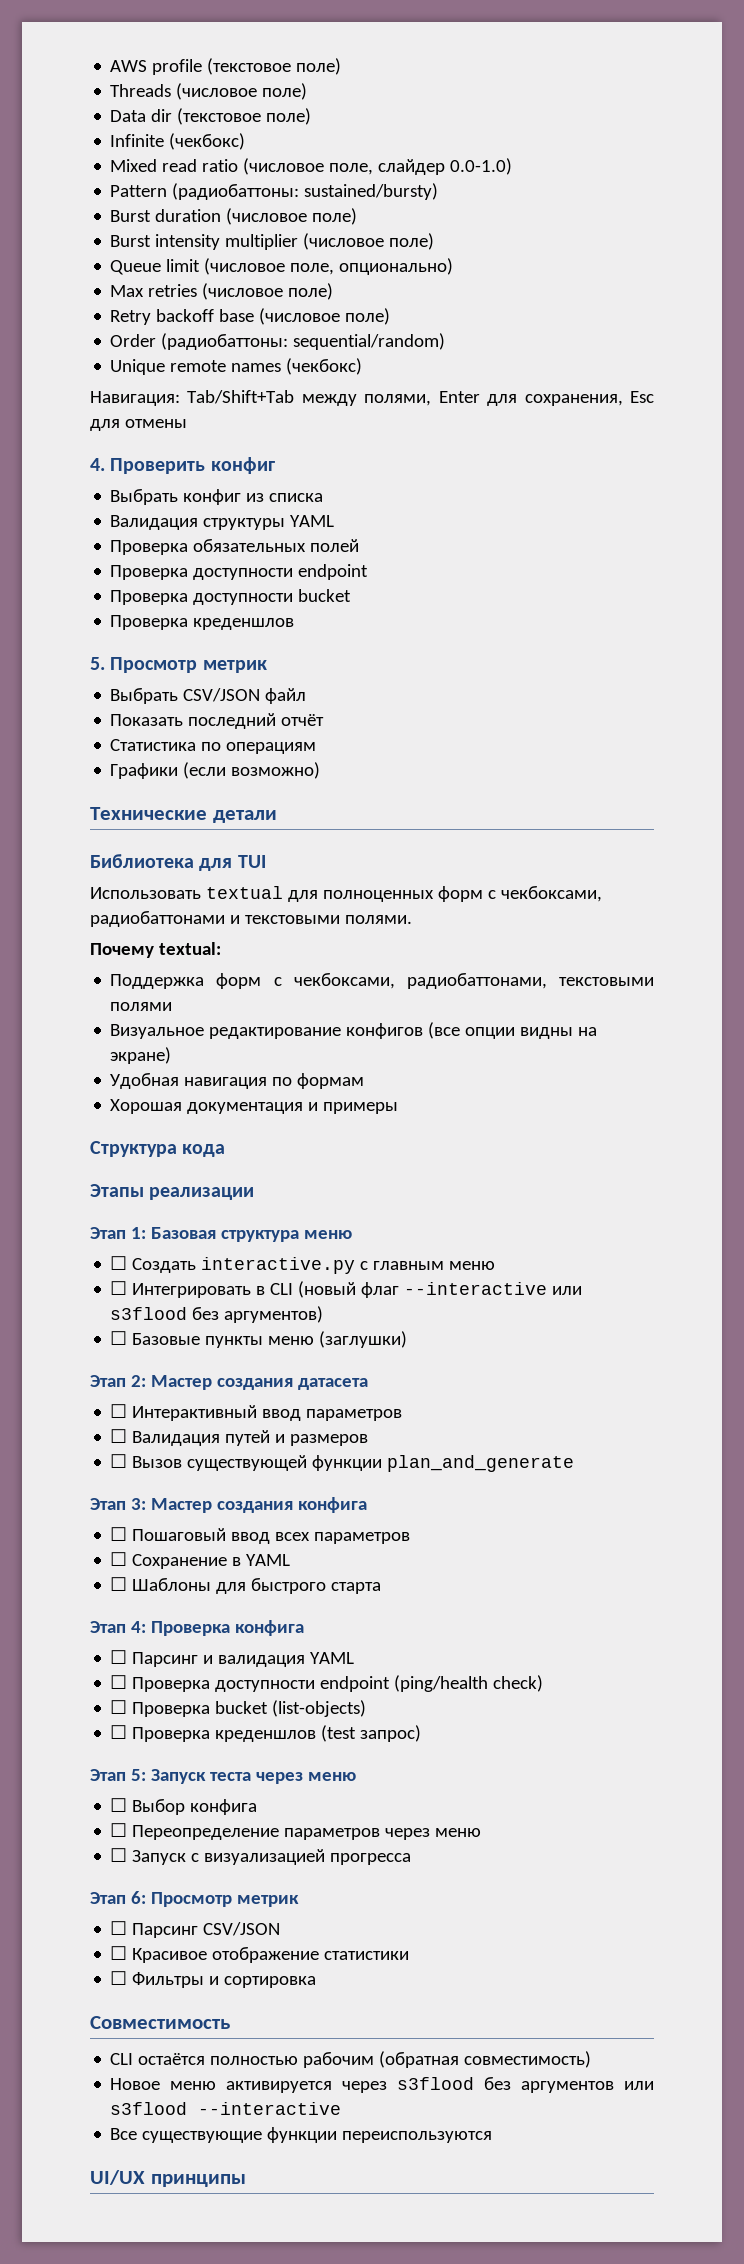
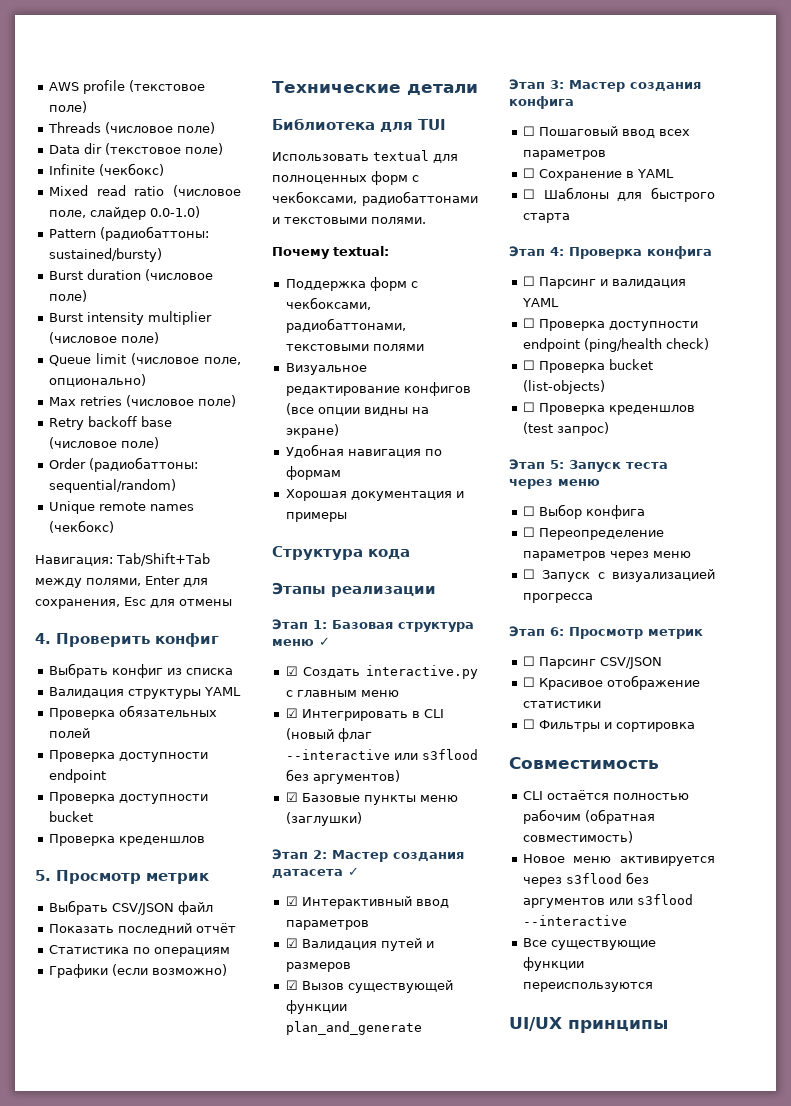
[110,1256,128,1270] // ☐ -> [319,637,330,646] [285,666,298,676] ✓ // ☑
[110,1281,128,1295] ☐ -> [285,708,298,718] ☑
[110,1331,128,1345] ☐ -> [285,792,298,802] ☑
[110,1404,128,1418] // ☐ -> [348,867,359,876] [285,896,298,906] ✓ // ☑
[110,1429,128,1443] ☐ -> [285,938,298,948] ☑
[110,1454,128,1468] ☐ -> [285,980,298,990] ☑

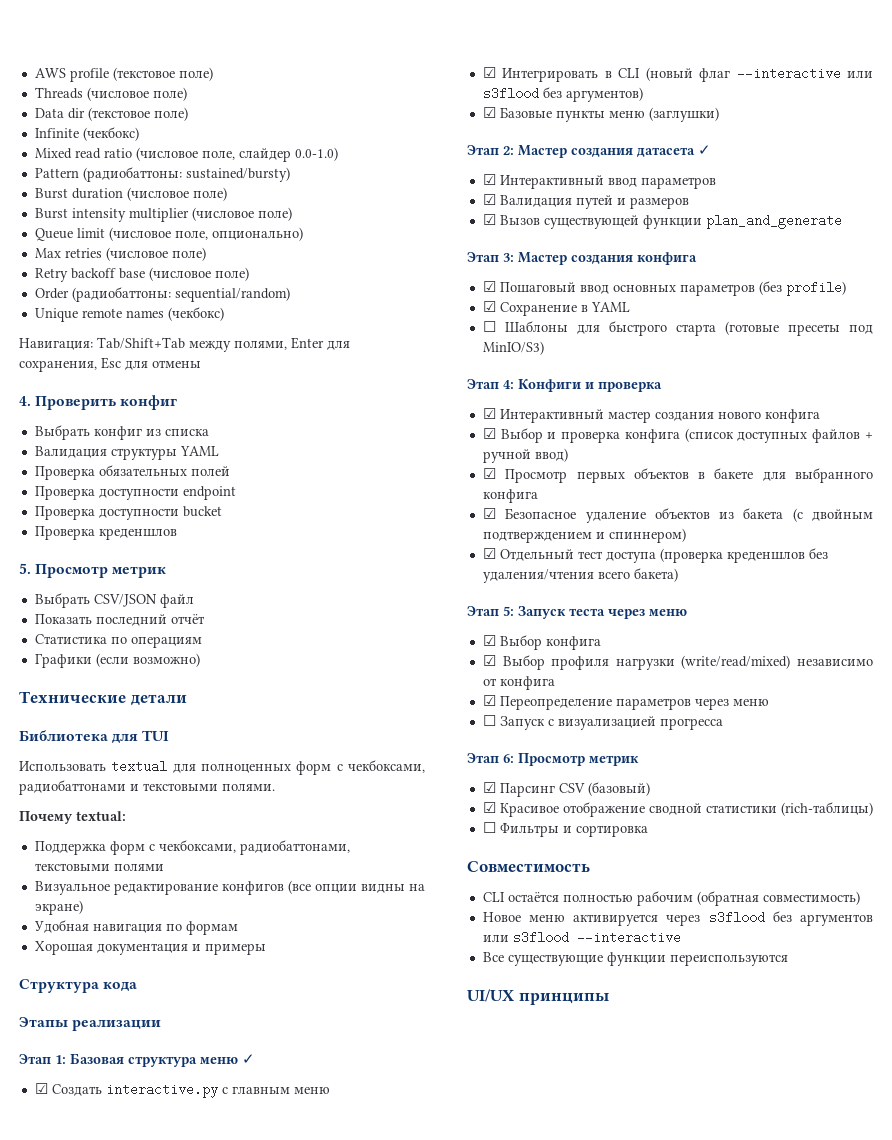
[522,126,535,136] ☐ -> [482,281,496,292] ☑
[658,129,690,136] [522,150,606,160] [522,168,535,178] всех параметров // ☐ -> [612,281,846,296] [482,301,496,312] основных параметров (без profile) // ☑
[509,246,712,259] [522,276,686,289] [521,298,559,307] [522,318,698,331] [522,338,709,352] [522,359,653,373] [522,380,605,394] [522,402,695,415] [522,422,609,436] // Этап 4: Проверка конфига // ☐ Парсинг и валидация YAML // ☐ Проверка доступности endpoint (ping/health check) // ☐ Проверка bucket (list-objects) // ☐ Проверка креденшлов (test запрос) -> [724,321,873,336] [482,341,544,355] [467,379,662,392] [482,408,820,423] [482,428,873,443] [482,448,568,463] [482,468,873,483] [482,489,538,503] [482,508,873,523] [482,528,686,543] [482,548,828,563] [482,568,678,583] (готовые пресеты под MinIO/S3) // Этап 4: Конфиги и проверка // ☑ Интерактивный мастер создания нового конфига // ☑ Выбор и проверка конфига (список доступных файлов + ручной ввод) // ☑ Просмотр первых объектов в бакете для выбранного конфига // ☑ Безопасное удаление объектов из бакета (с двойным подтверждением и спиннером) // ☑ Отдельный тест доступа (проверка креденшлов без удаления/чтения всего бакета)
[522,506,535,516] ☐ -> [482,635,496,646] ☑
[522,527,535,537] ☐ -> [482,655,873,670] [482,676,555,690] [482,695,496,706] ☑ Выбор профиля нагрузки (write/read/mixed) независимо от конфига // ☑
[522,656,662,669] [522,677,535,687] ☐ Парсинг CSV/JSON // ☐ -> [482,782,650,797] [482,802,496,813] ☑ Парсинг CSV (базовый) // ☑
(700, 682) none -> [648,803,702,815] сводной
(601, 704) none -> [780,802,873,816] (rich-таблицы)

